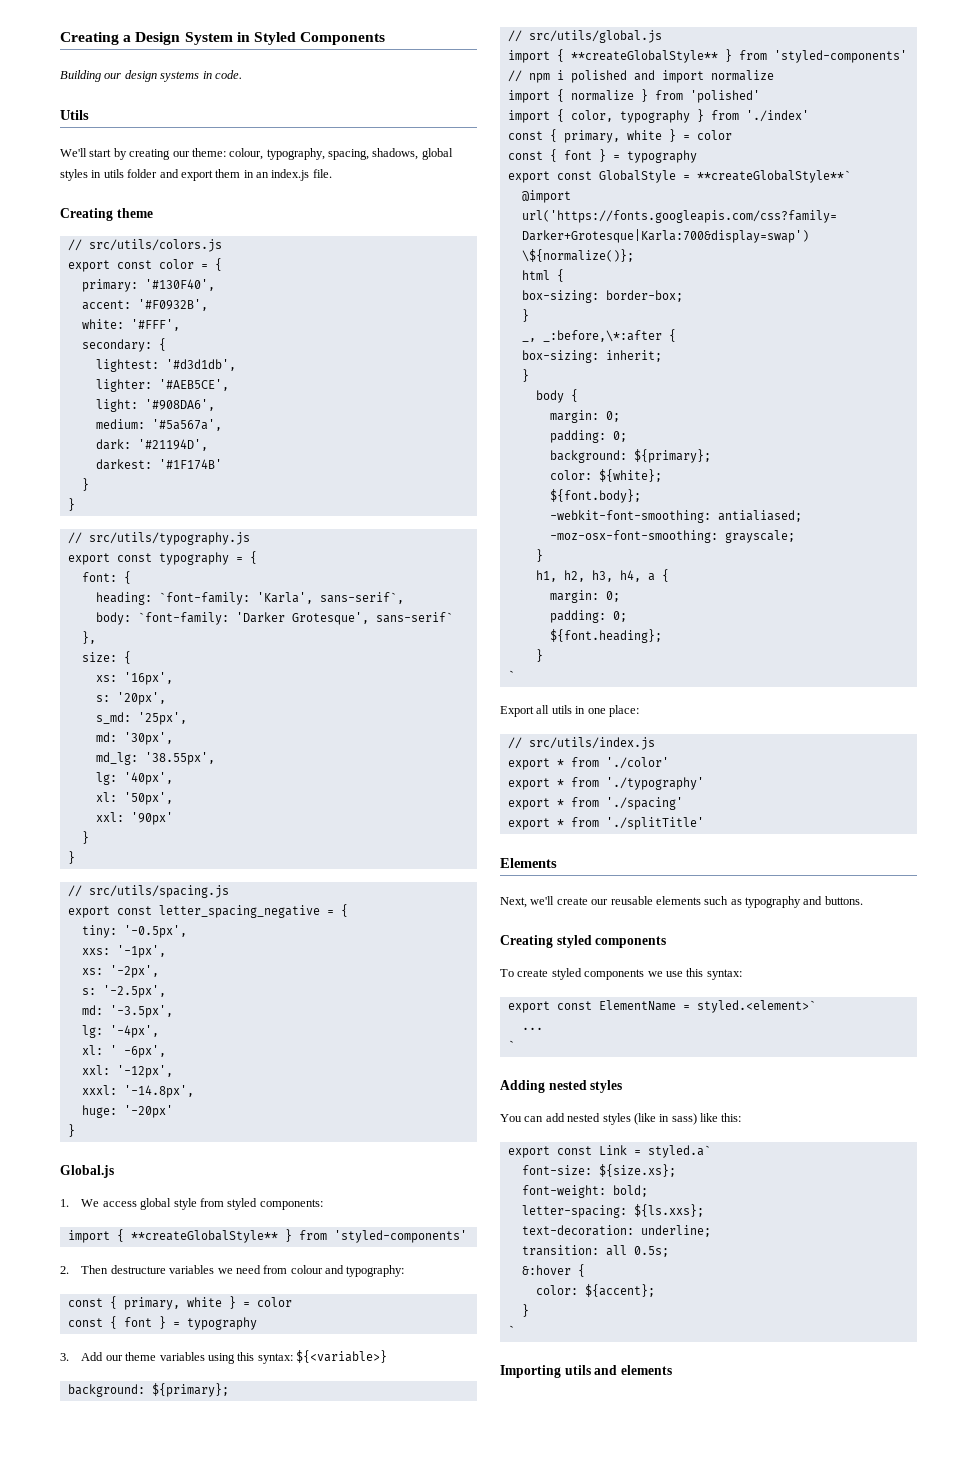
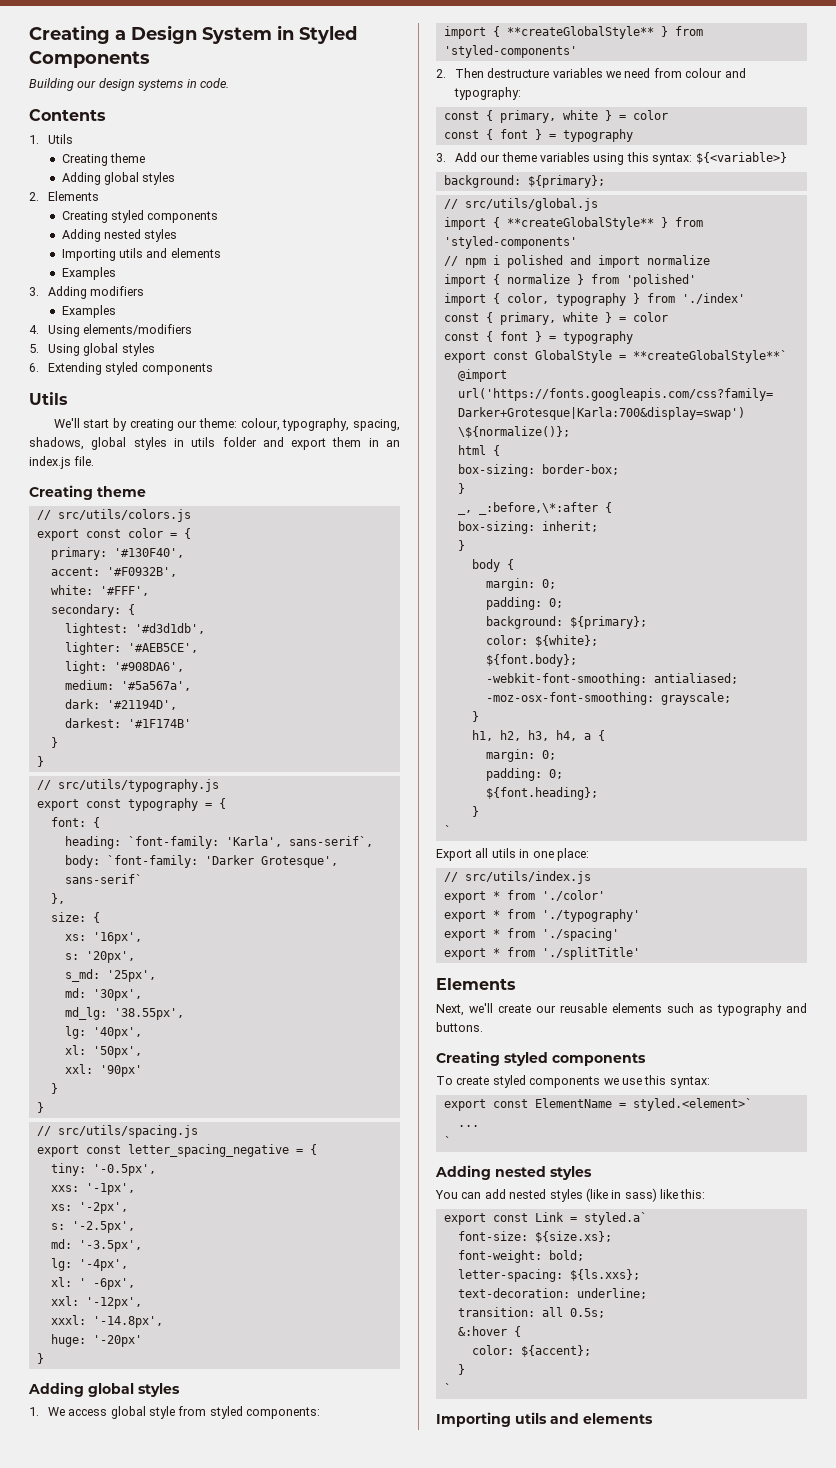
(242, 74) none -> [29,109,106,121] [29,134,73,144] [61,153,146,166] [61,172,176,185] [29,191,99,201] [61,210,219,223] [61,229,178,242] [61,248,221,261] [61,267,116,280] [29,286,145,299] [61,305,116,318] [29,324,193,337] [29,343,155,356] [29,362,213,375] // Contents // 1. Utils // Creating theme // Adding global styles // 2. Elements // Creating styled components // Adding nested styles // Importing utils and elements // Examples // 3. Adding modifiers // Examples // 4. Using elements/modifiers // 5. Using global styles // 6. Extending styled components
[60,1165,114,1178] Global.js -> [28,1382,180,1397] Adding global styles

